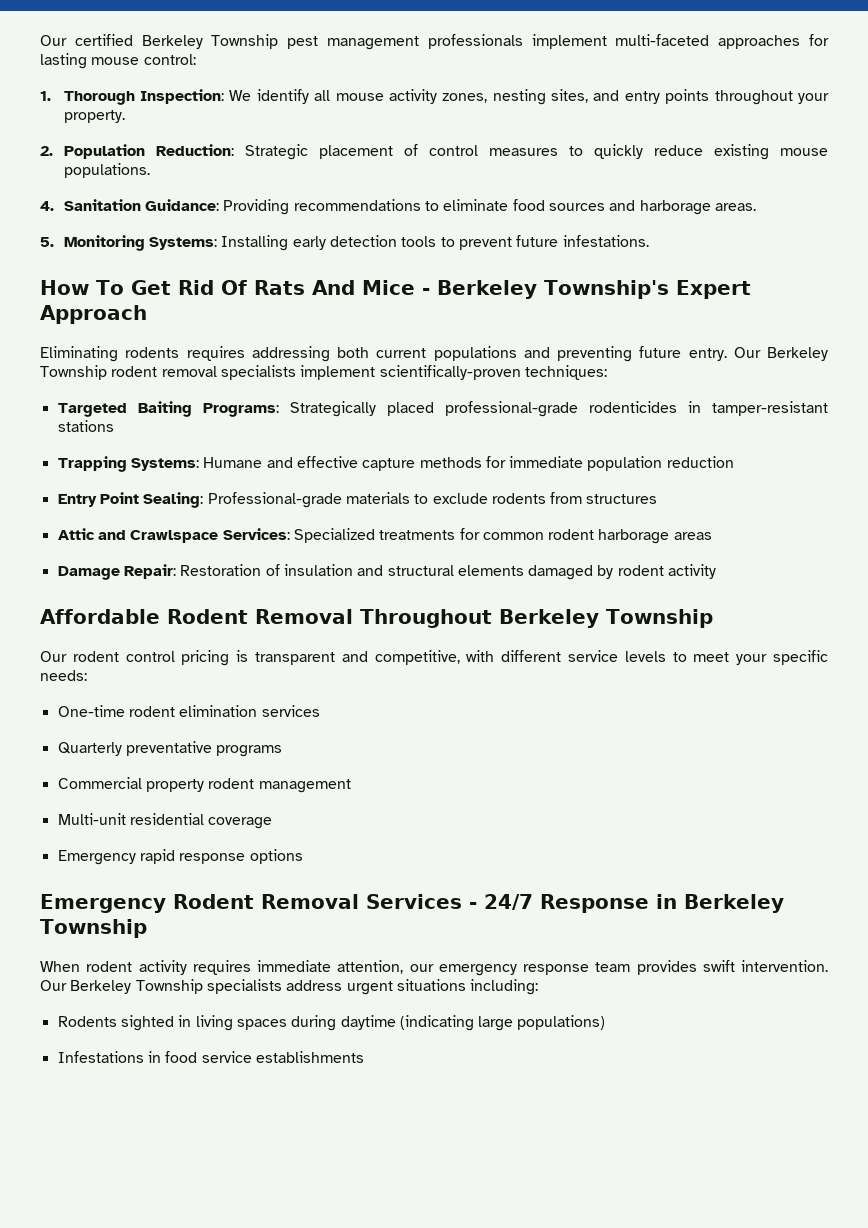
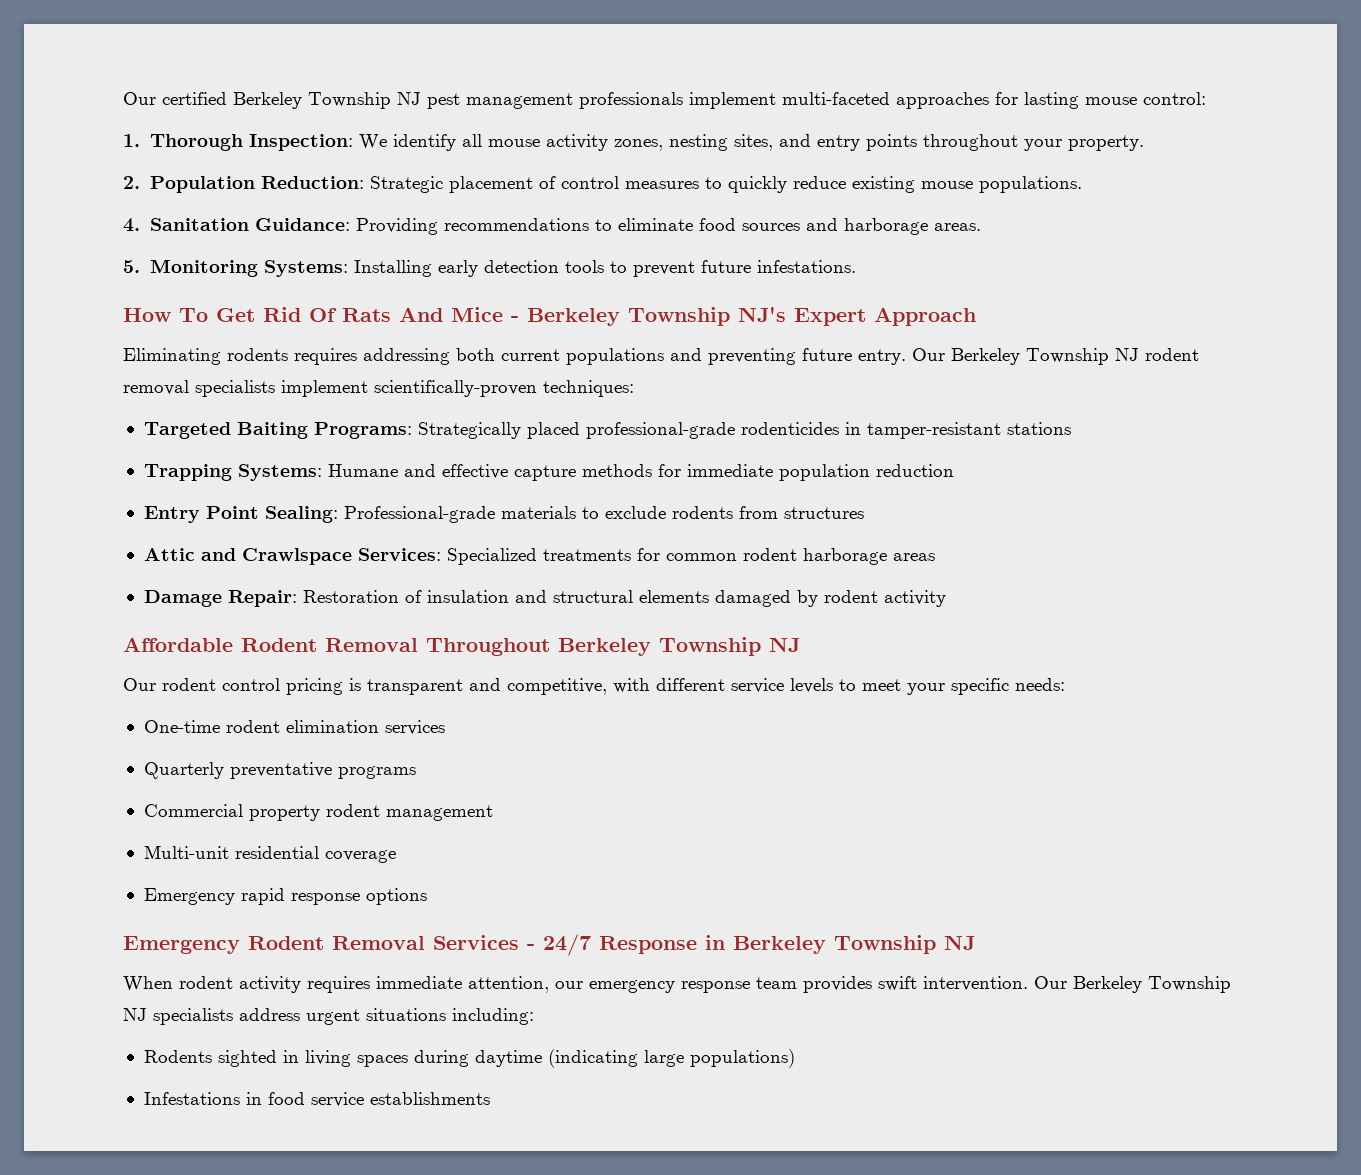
(279, 41) none -> [397,92,421,105] NJ
[543,280,669,299] Township's -> [628,307,786,326] Township NJ's
(107, 372) none -> [1115,348,1139,361] NJ
(713, 618) none -> [769,637,800,652] NJ
(147, 928) none -> [944,935,975,950] NJ
(203, 986) none -> [123,1008,147,1021] NJ

